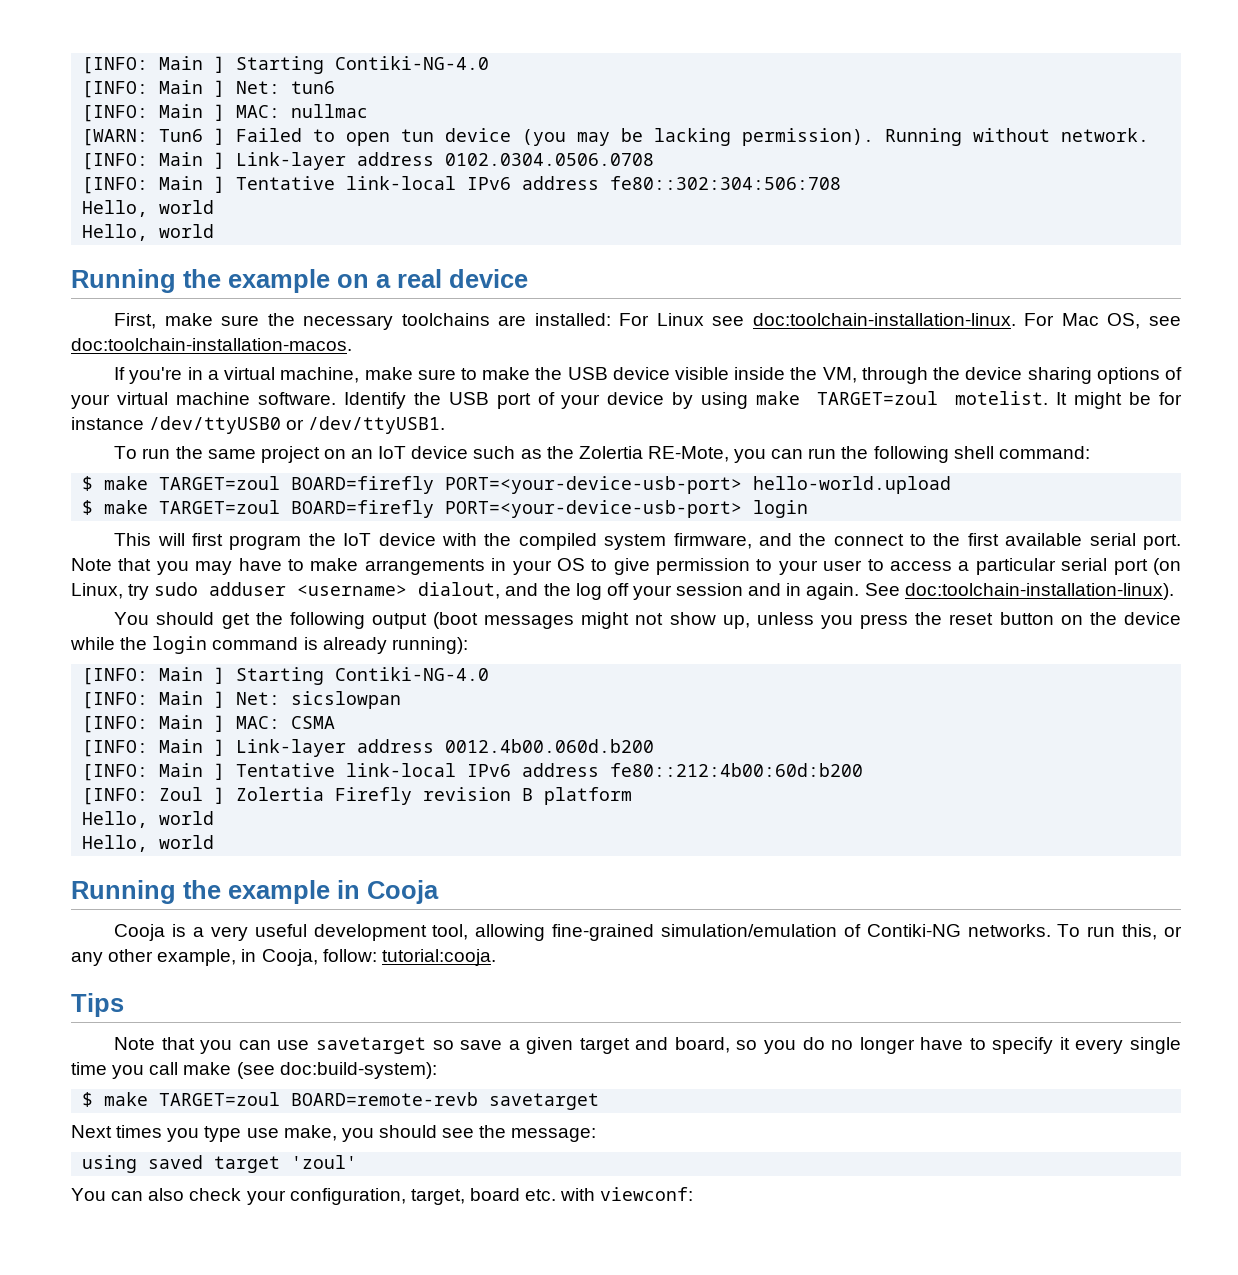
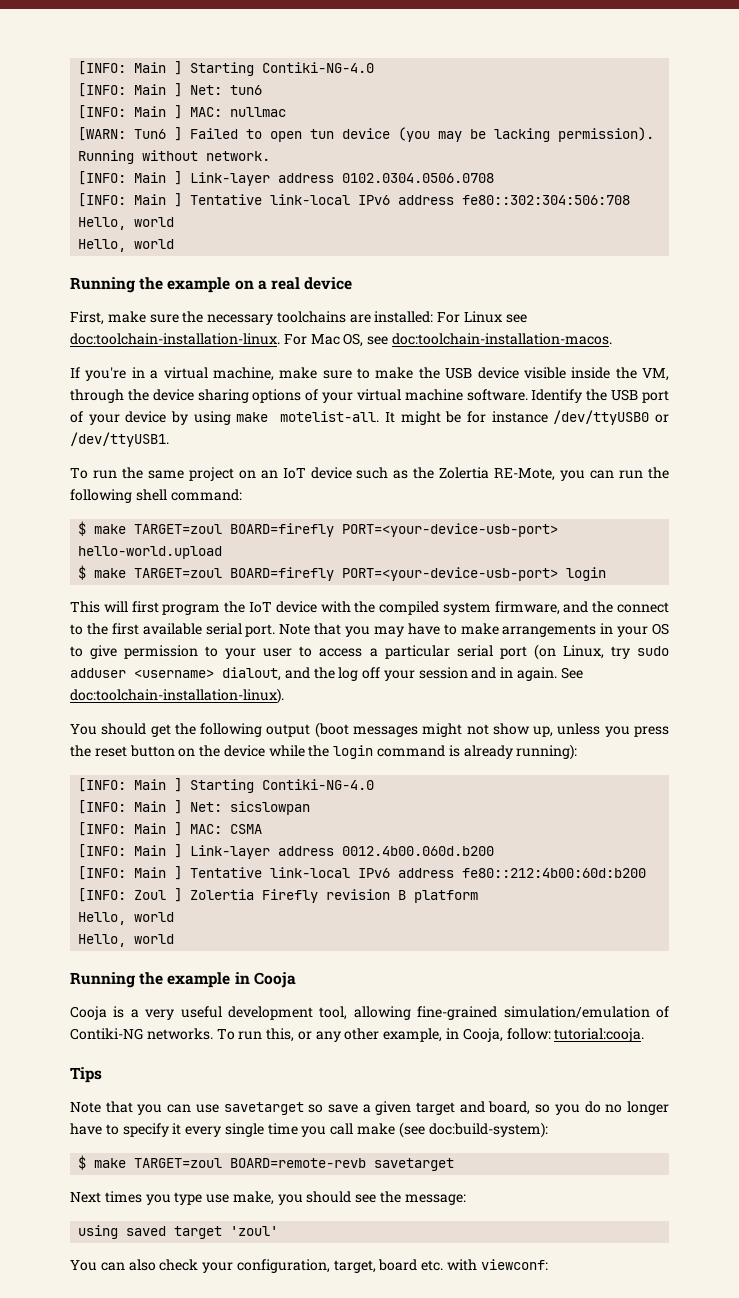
[817,391,1049,405] TARGET=zoul motelist. -> [280,411,380,422] motelist-all.

